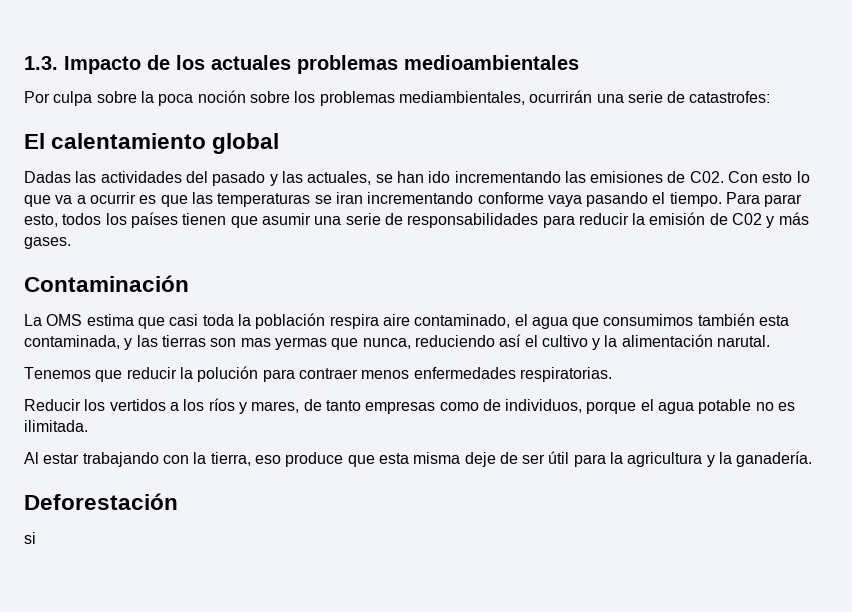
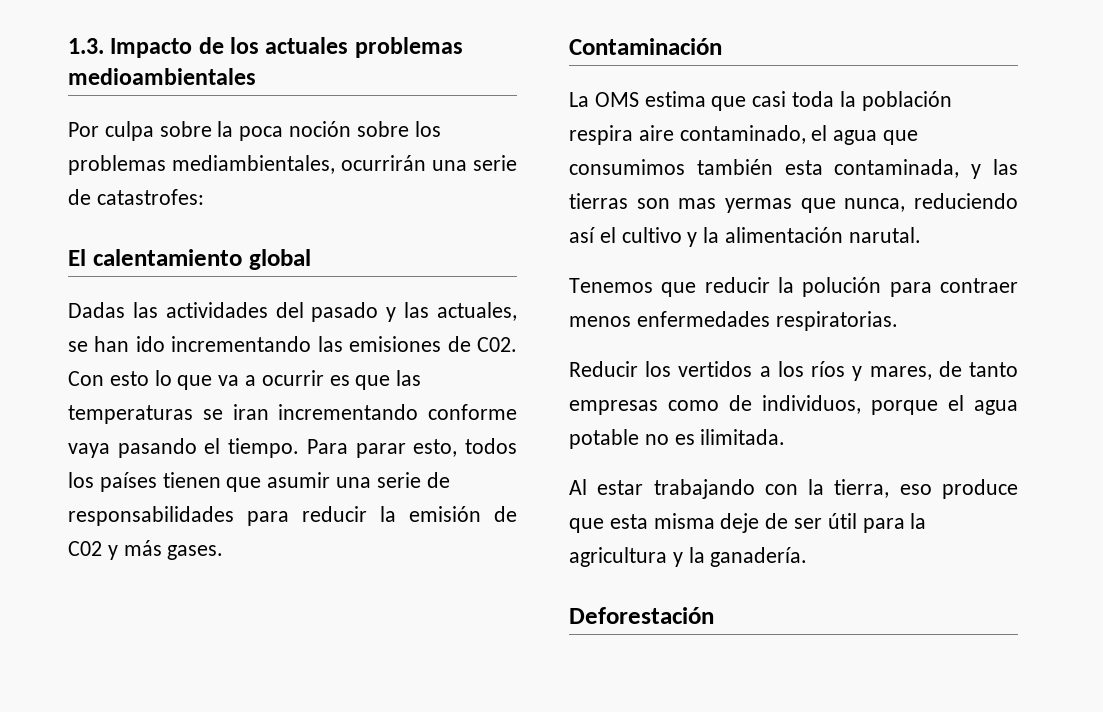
[24,532,36,544] // si -> (714, 615) none

